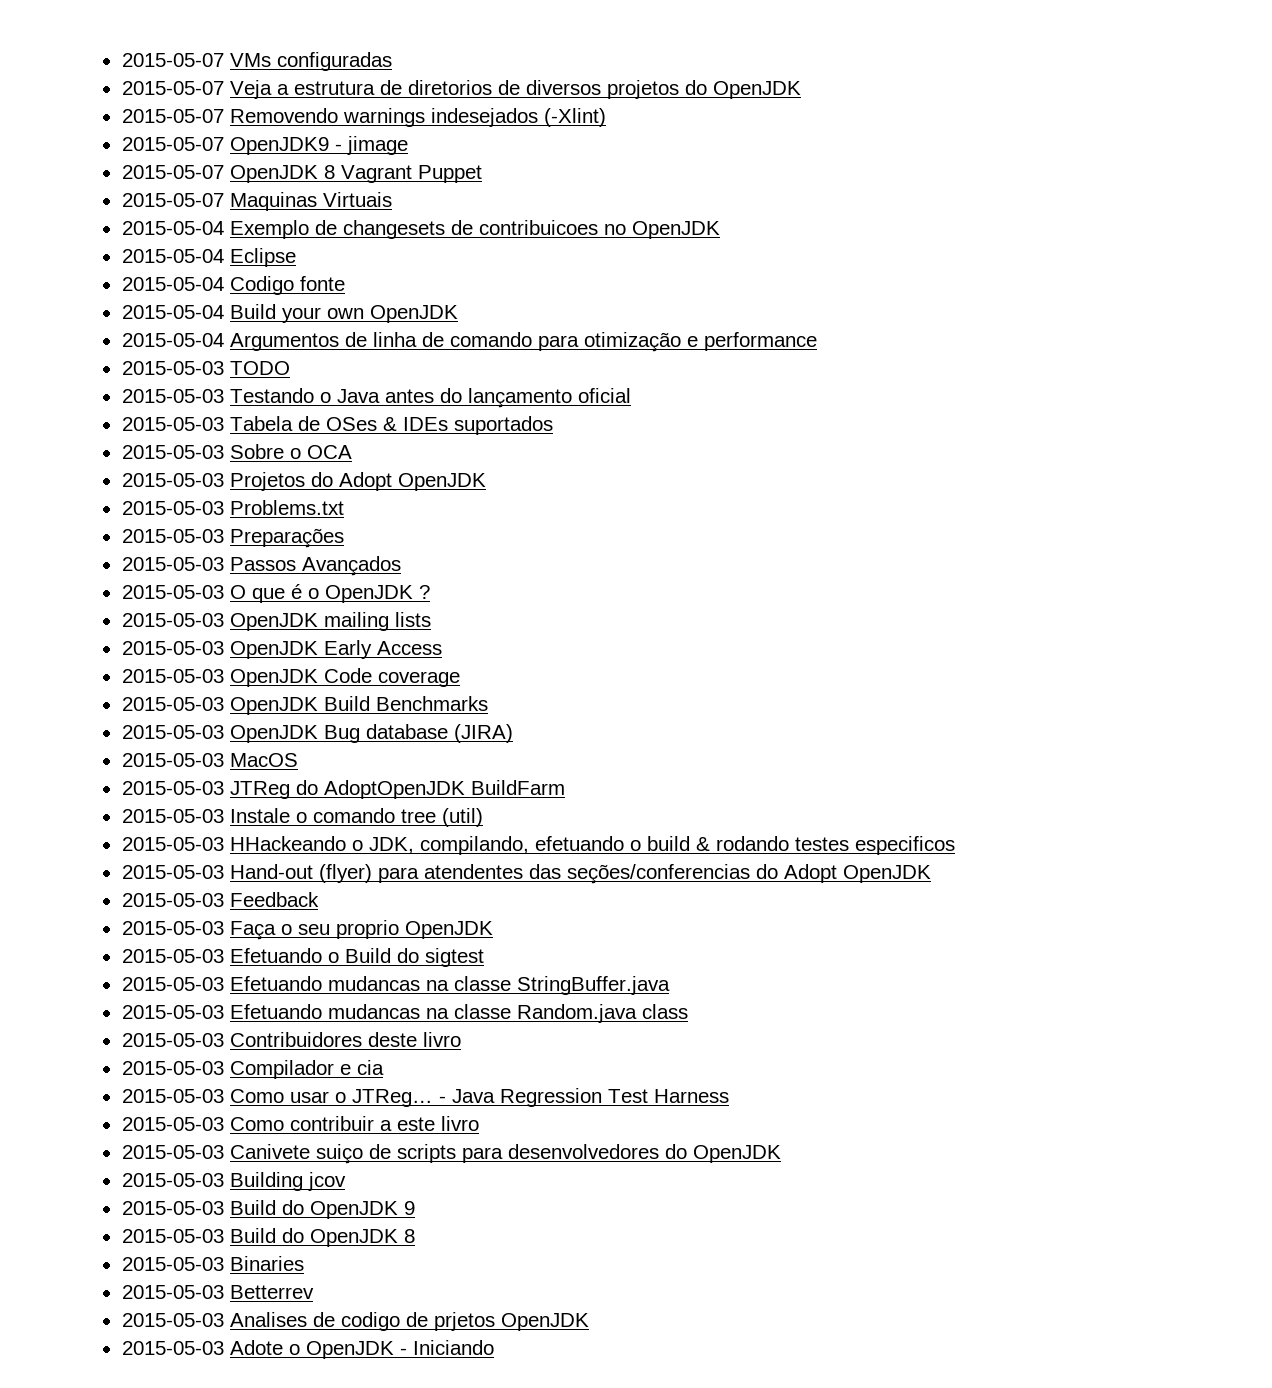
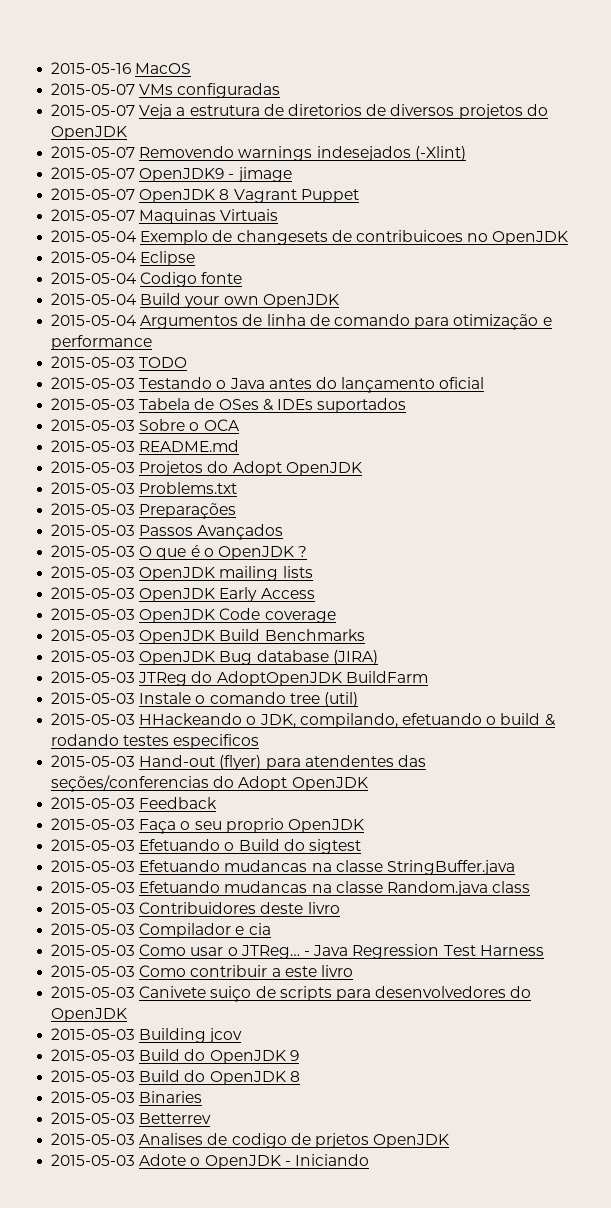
(121, 60) none -> [51,62,192,74] 2015-05-16 MacOS //
(352, 452) none -> [51,440,240,452] // 2015-05-03 README.md
[121,753,298,767] // 2015-05-03 MacOS -> (378, 657) none

